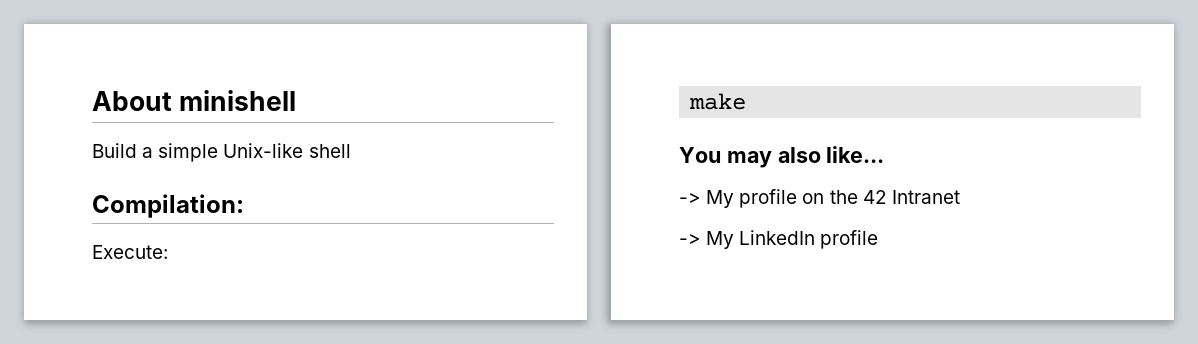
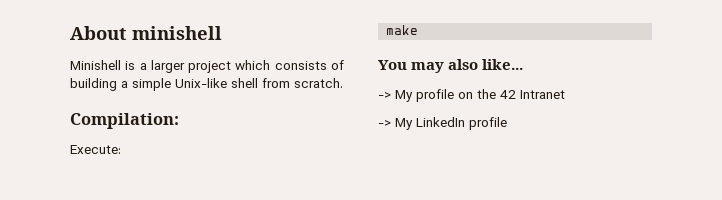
[92,143,137,158] Build -> [70,60,344,73] [70,78,117,91] Minishell is a larger project which consists of building
(351, 151) none -> [262,78,343,88] from scratch.

